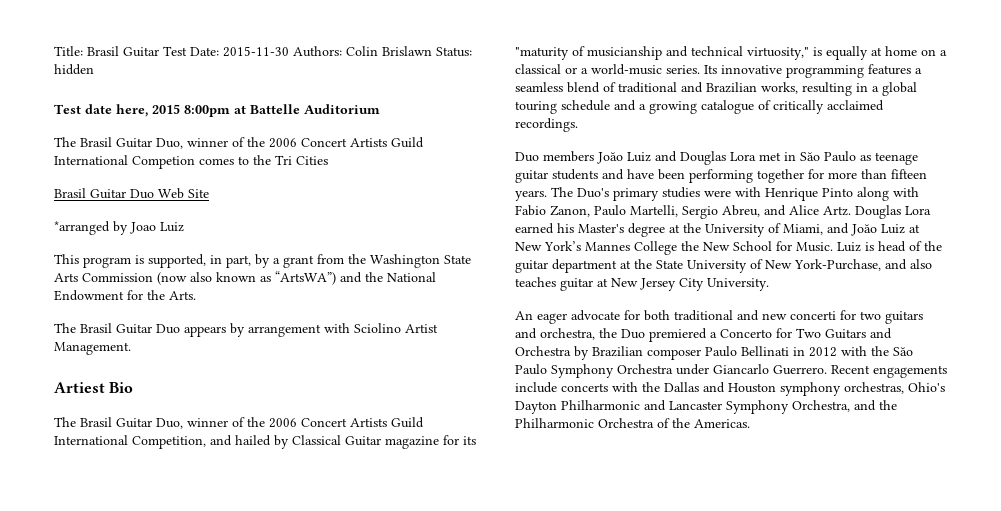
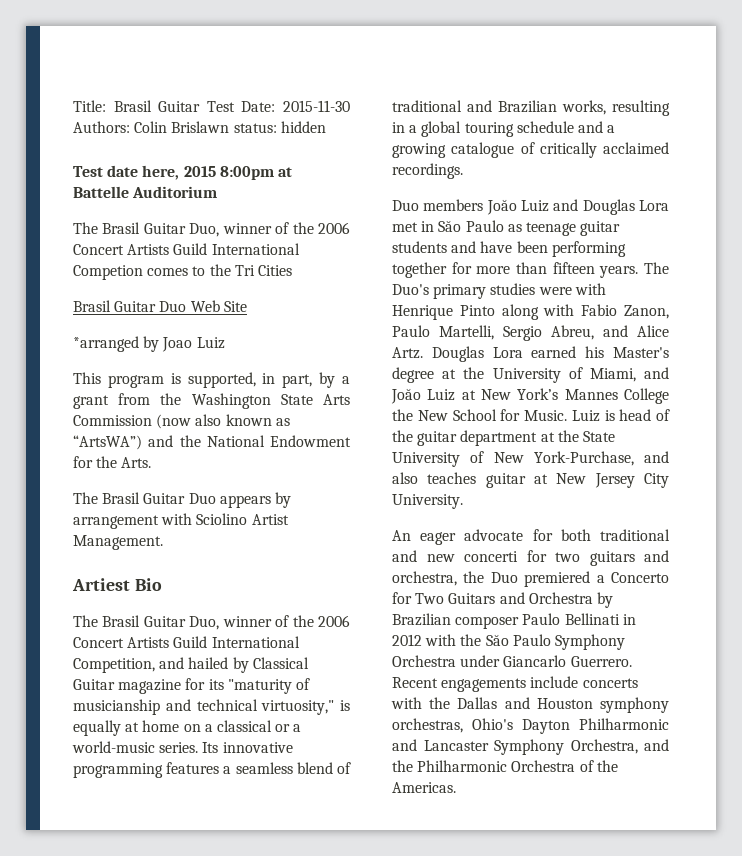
[436,47,472,57] Status: -> [233,123,277,133] status:

